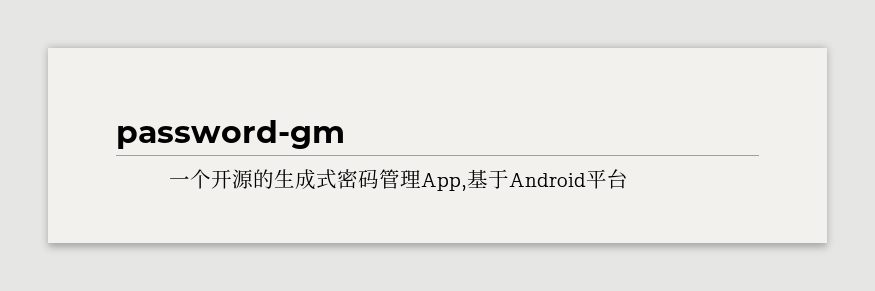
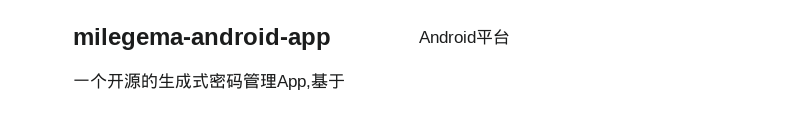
[116,120,345,149] password-gm -> [73,28,331,50] milegema-android-app

